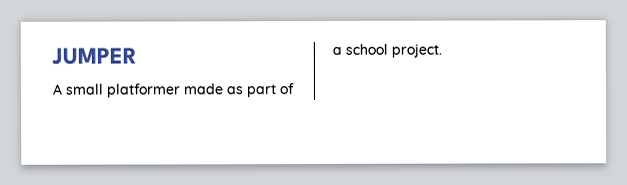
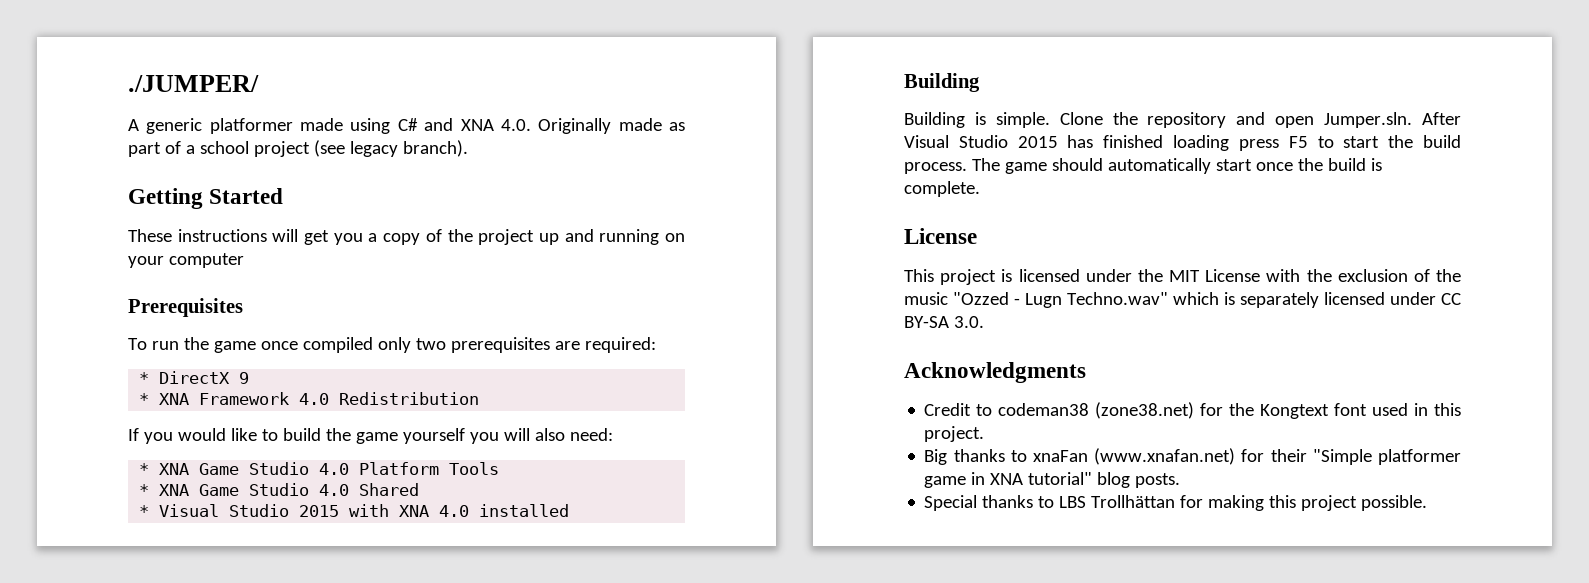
[51,47,137,65] JUMPER -> [128,75,259,92] ./JUMPER/
[65,83,104,95] small -> [146,118,203,134] generic
(224, 89) none -> [350,118,662,134] using C# and XNA 4.0. Originally made
[391,43,442,58] project. -> [253,140,468,157] [128,188,284,209] [128,229,685,245] [128,253,244,268] [128,298,243,317] [128,337,656,353] [139,371,250,384] [139,392,480,405] [128,428,613,444] [139,462,500,475] [139,483,420,496] [139,504,570,517] [904,73,980,92] [904,112,1461,128] [904,135,1461,151] [904,158,1382,174] [904,181,980,197] [904,228,977,244] [904,269,1461,285] [904,292,1461,308] [904,316,984,328] [904,362,1086,383] [924,402,1461,419] [924,426,985,442] [924,448,1461,465] [924,472,1181,488] [924,495,1428,511] project (see legacy branch). // Getting Started // These instructions will get you a copy of the project up and running on your computer // Prerequisites // To run the game once compiled only two prerequisites are required: // * DirectX 9 // * XNA Framework 4.0 Redistribution // If you would like to build the game yourself you will also need: // * XNA Game Studio 4.0 Platform Tools // * XNA Game Studio 4.0 Shared // * Visual Studio 2015 with XNA 4.0 installed // Building // Building is simple. Clone the repository and open Jumper.sln. After Visual Studio 2015 has finished loading press F5 to start the build process. The game should automatically start once the build is complete. // License // This project is licensed under the MIT License with the exclusion of the music "Ozzed - Lugn Techno.wav" which is separately licensed under CC BY-SA 3.0. // Acknowledgments // Credit to codeman38 (zone38.net) for the Kongtext font used in this project. // Big thanks to xnaFan (www.xnafan.net) for their "Simple platformer game in XNA tutorial" blog posts. // Special thanks to LBS Trollhättan for making this project possible.

